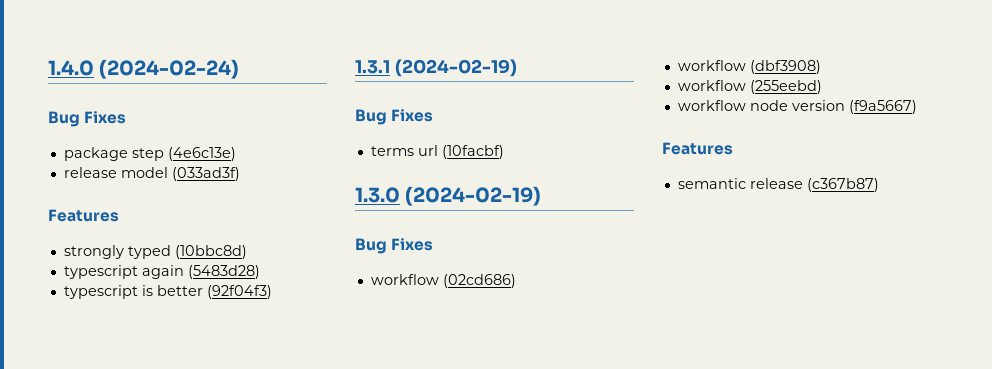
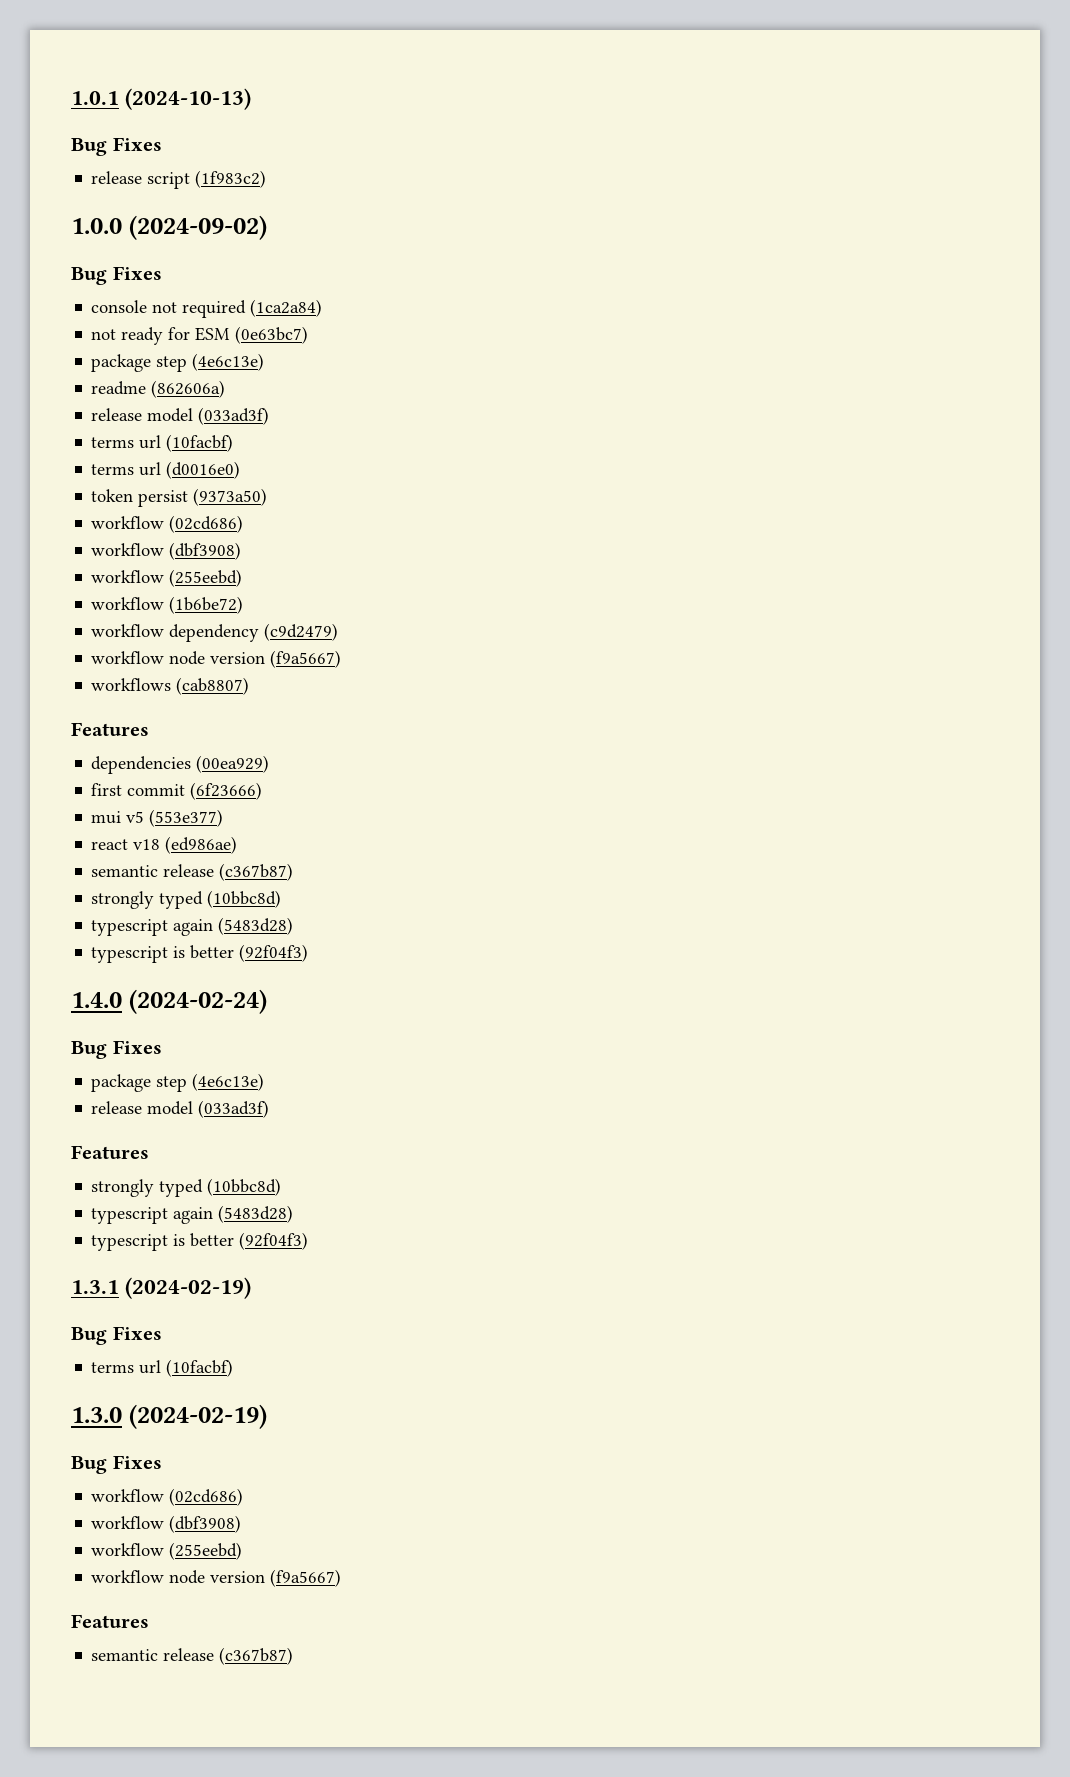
(48, 68) none -> [71,88,252,110] [71,137,162,156] [91,170,267,189] [71,215,268,240] [71,266,162,285] [91,299,323,318] [91,326,309,345] [91,353,265,372] [91,380,226,398] [91,407,270,425] [91,434,234,452] [91,461,241,479] [91,488,268,507] [91,515,244,533] [91,542,242,560] [91,569,243,587] [91,596,244,614] [91,623,339,642] [91,650,342,668] [91,677,250,695] [71,722,149,736] [91,755,270,774] [91,782,263,800] [91,809,224,827] [91,836,238,854] [91,863,294,881] [91,890,282,909] [91,917,294,936] [91,944,309,963] 1.0.1 (2024-10-13) // Bug Fixes // release script (1f983c2) // 1.0.0 (2024-09-02) // Bug Fixes // console not required (1ca2a84) // not ready for ESM (0e63bc7) // package step (4e6c13e) // readme (862606a) // release model (033ad3f) // terms url (10facbf) // terms url (d0016e0) // token persist (9373a50) // workflow (02cd686) // workflow (dbf3908) // workflow (255eebd) // workflow (1b6be72) // workflow dependency (c9d2479) // workflow node version (f9a5667) // workflows (cab8807) // Features // dependencies (00ea929) // first commit (6f23666) // mui v5 (553e377) // react v18 (ed986ae) // semantic release (c367b87) // strongly typed (10bbc8d) // typescript again (5483d28) // typescript is better (92f04f3) //

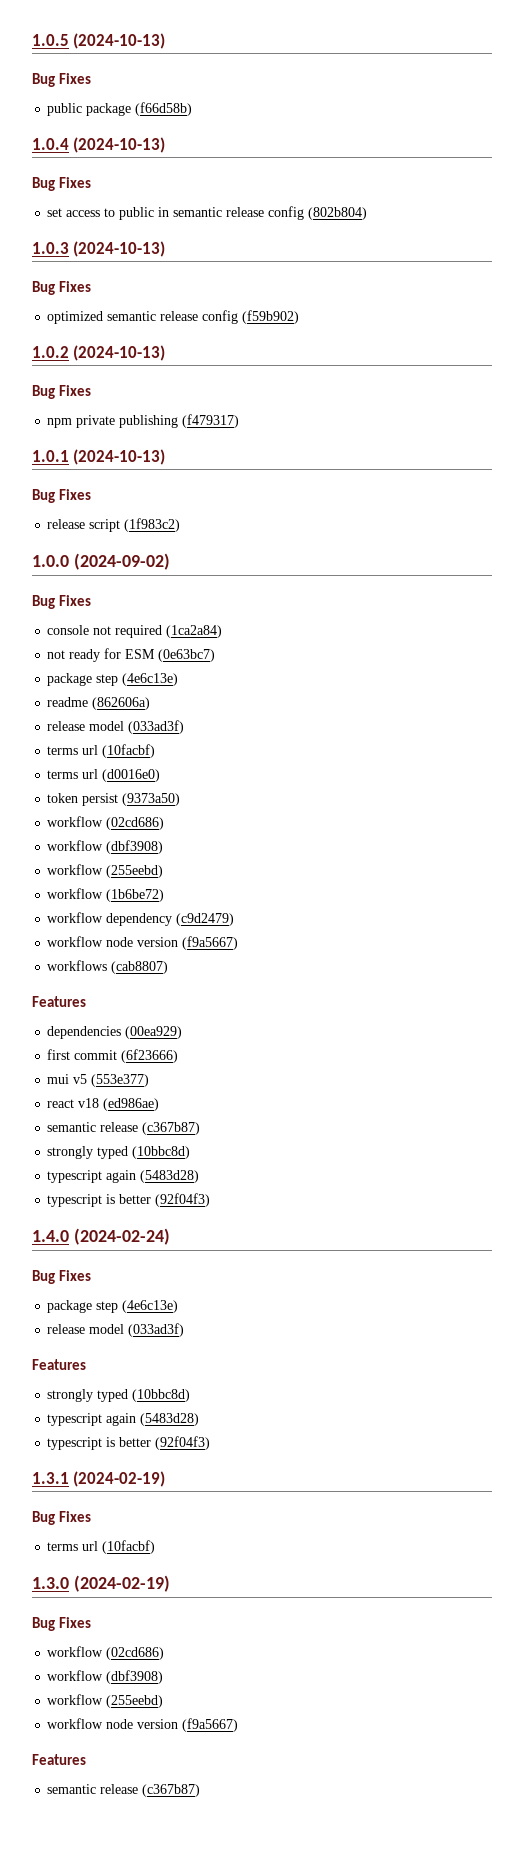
(71, 98) none -> [32,33,166,49] [32,73,92,87] [47,102,193,116] [32,137,166,153] [32,177,92,191] [47,206,368,220] [32,241,166,257] [32,281,92,295] [47,310,300,324] [32,345,166,361] [32,385,92,399] [47,414,240,428] 1.0.5 (2024-10-13) // Bug Fixes // public package (f66d58b) // 1.0.4 (2024-10-13) // Bug Fixes // set access to public in semantic release config (802b804) // 1.0.3 (2024-10-13) // Bug Fixes // optimized semantic release config (f59b902) // 1.0.2 (2024-10-13) // Bug Fixes // npm private publishing (f479317) //

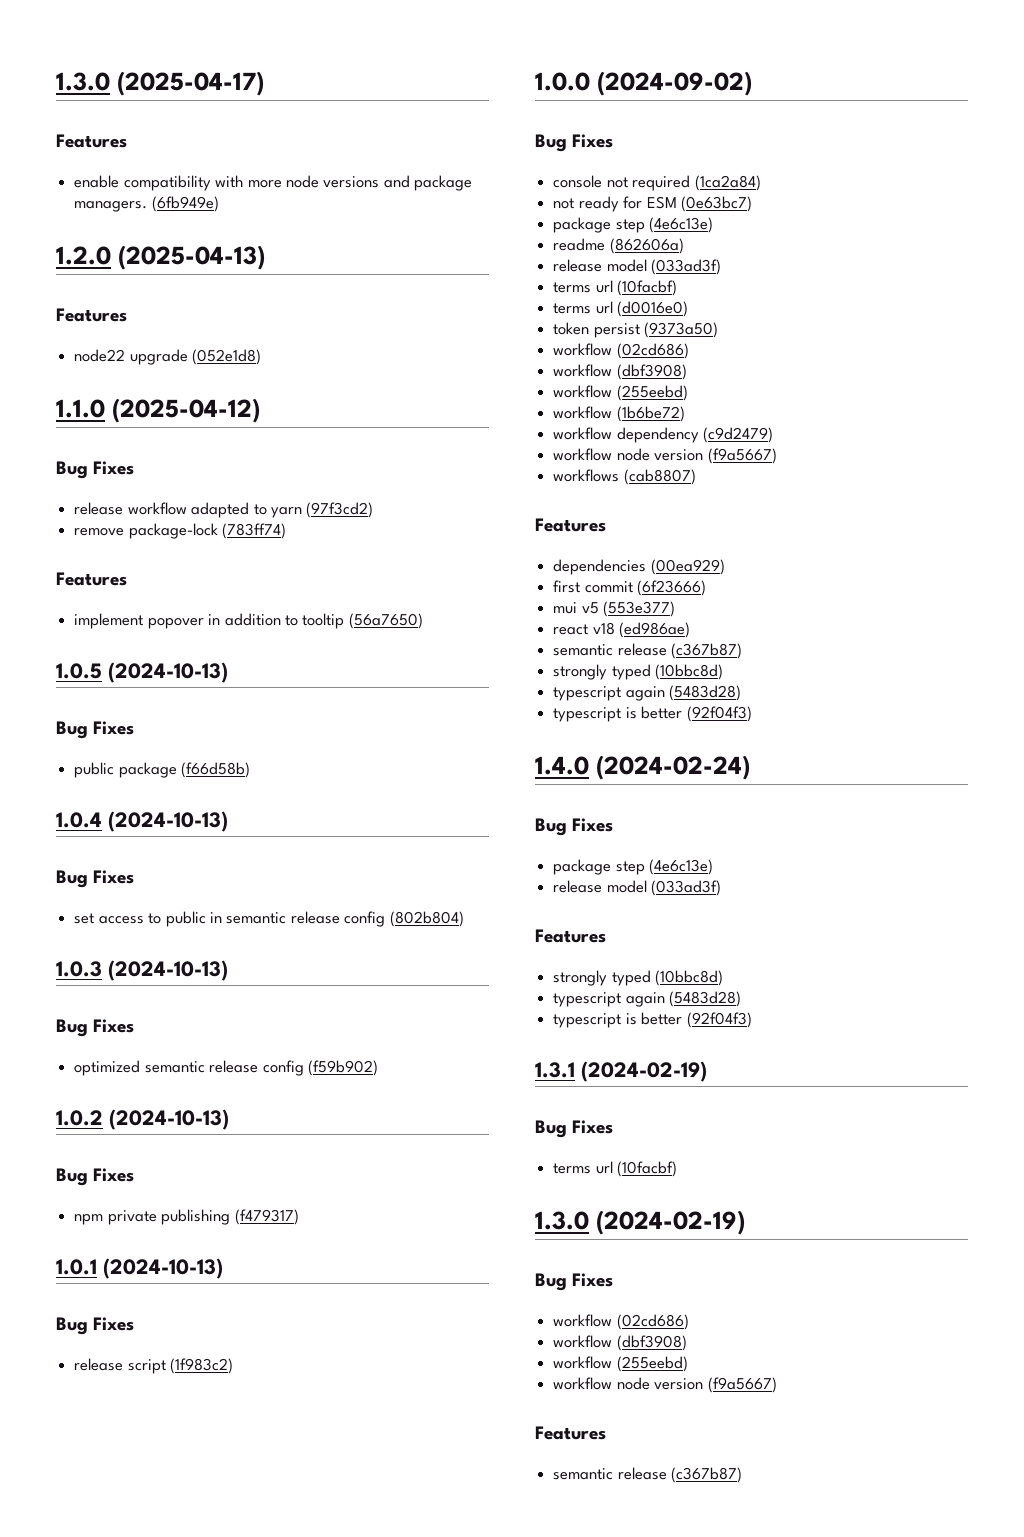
(32, 40) none -> [56,71,265,96] [56,134,127,148] [74,175,473,191] [74,196,219,212] [56,245,266,270] [56,308,127,322] [74,349,262,365] [56,398,261,423] [56,461,135,479] [74,502,374,518] [74,523,287,539] [56,572,127,586] [74,613,423,629] 1.3.0 (2025-04-17) // Features // enable compatibility with more node versions and package managers. (6fb949e) // 1.2.0 (2025-04-13) // Features // node22 upgrade (052e1d8) // 1.1.0 (2025-04-12) // Bug Fixes // release workflow adapted to yarn (97f3cd2) // remove package-lock (783ff74) // Features // implement popover in addition to tooltip (56a7650) //

